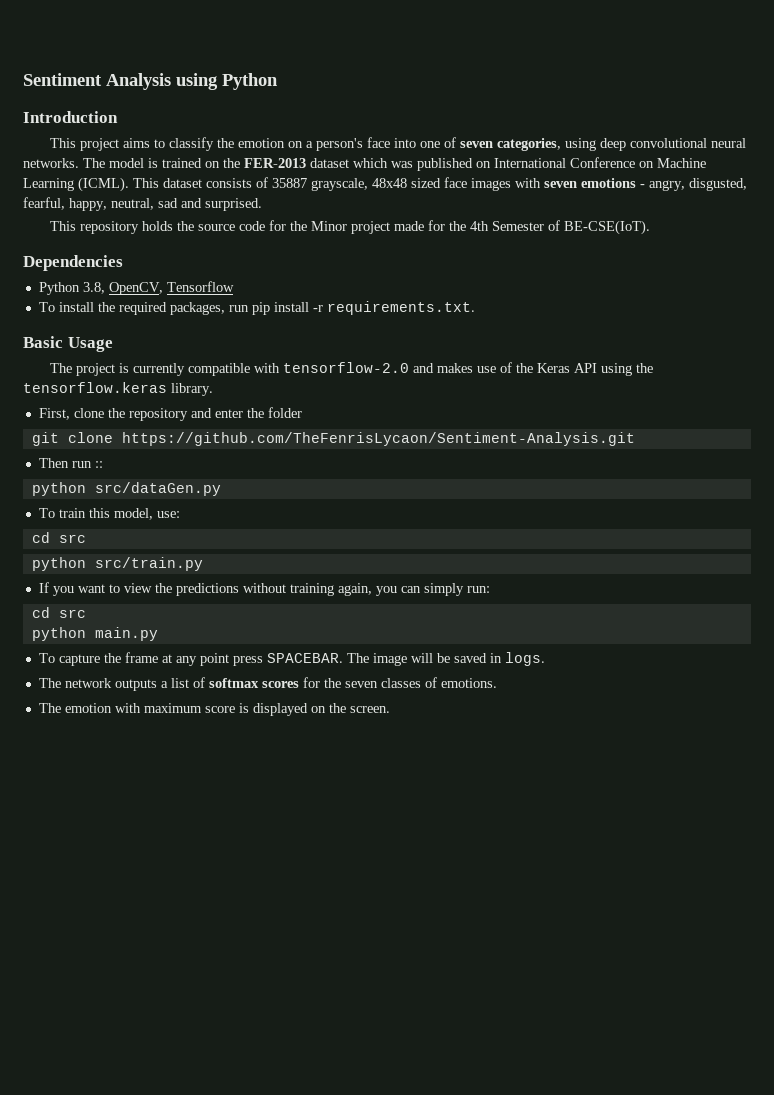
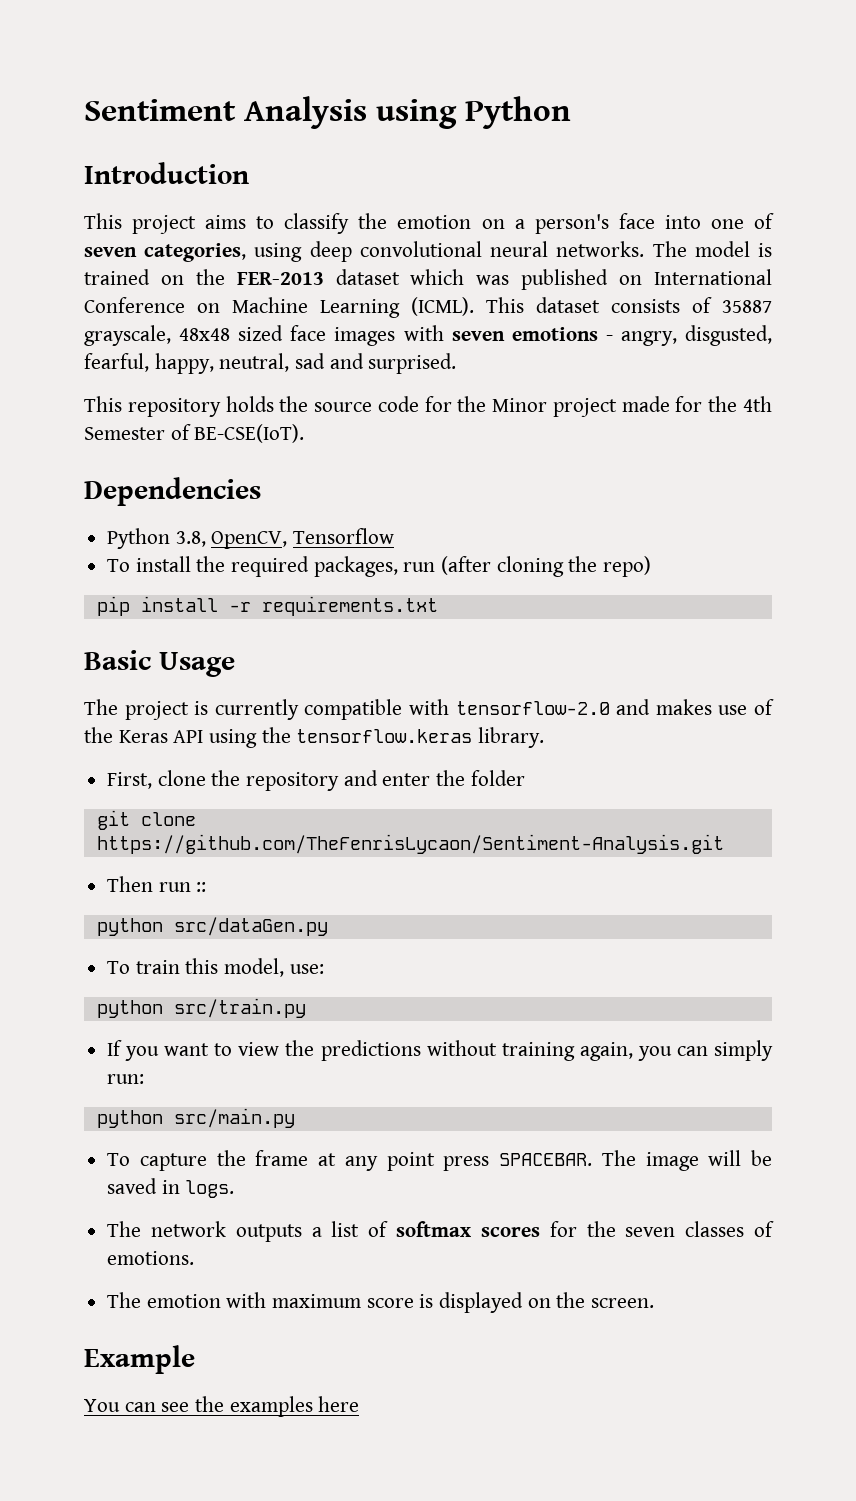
(249, 308) none -> [441,556,652,577] (after cloning the repo) //
[326,301,475,315] requirements.txt. -> [261,596,438,616] requirements.txt
[31,532,86,543] // cd src -> (324, 969) none
[31,607,86,618] [31,627,158,641] // cd src // python main.py -> [96,1108,295,1128] // python src/main.py
(390, 709) none -> [84,1345,195,1374] [84,1396,360,1417] // Example // You can see the examples here

